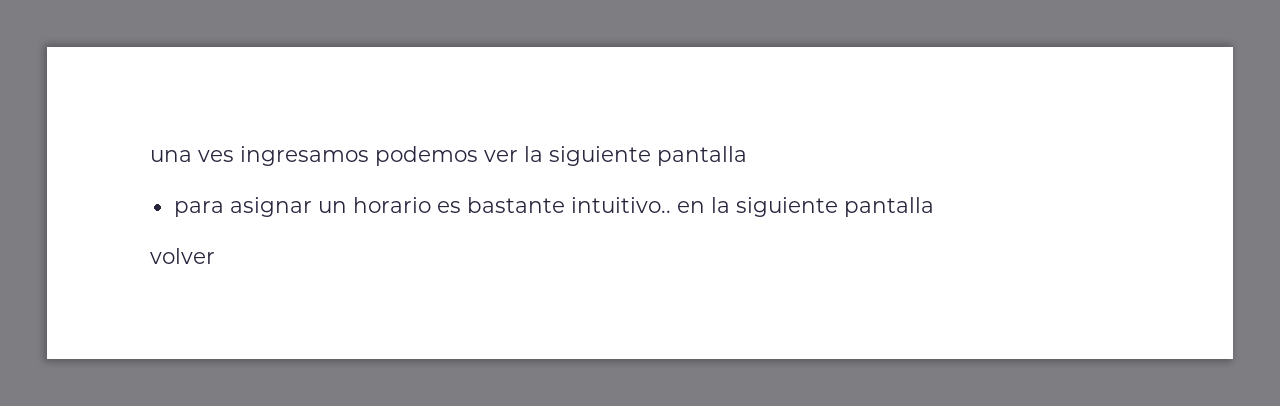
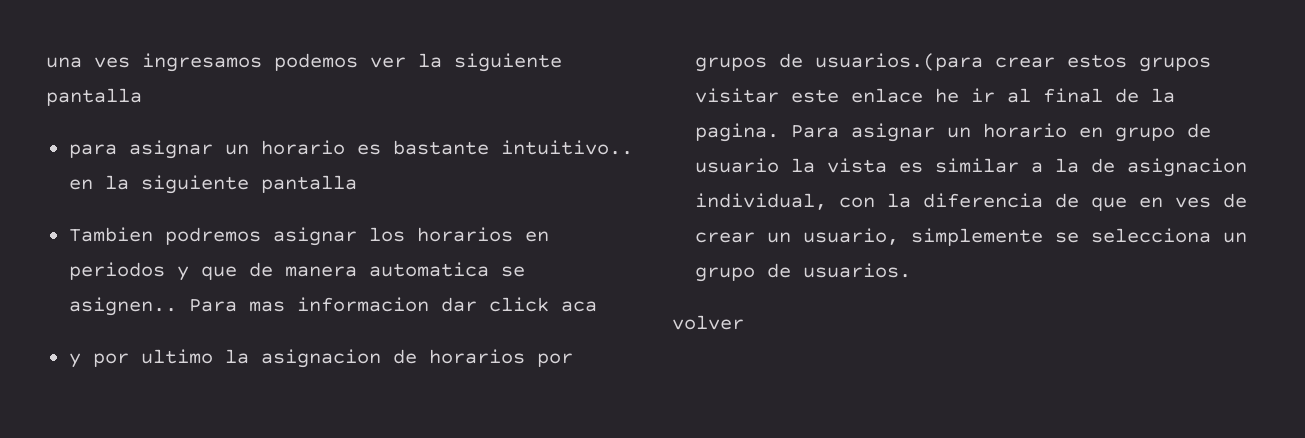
(934, 207) none -> [68,227,549,246] [68,262,525,281] [68,297,597,316] [68,349,573,368] [694,53,1211,72] [694,88,1175,103] [694,123,1211,142] [694,158,1247,177] [694,193,1247,211] [694,228,1247,246] [694,263,911,282] // Tambien podremos asignar los horarios en periodos y que de manera automatica se asignen.. Para mas informacion dar click aca // y por ultimo la asignacion de horarios por grupos de usuarios.(para crear estos grupos visitar este enlace he ir al final de la pagina. Para asignar un horario en grupo de usuario la vista es similar a la de asignacion individual, con la diferencia de que en ves de crear un usuario, simplemente se selecciona un grupo de usuarios.

